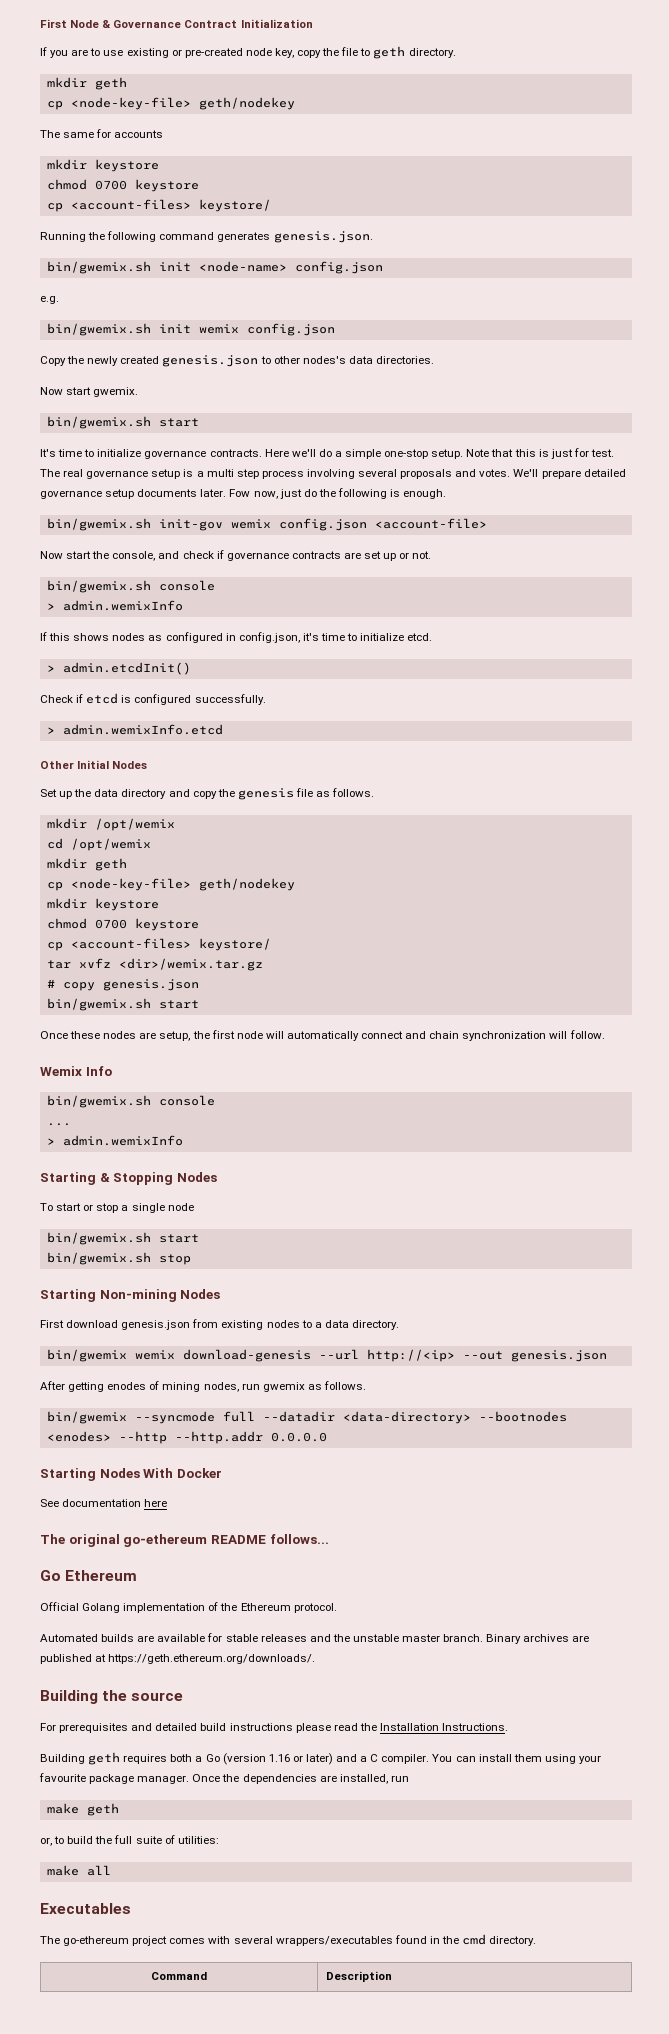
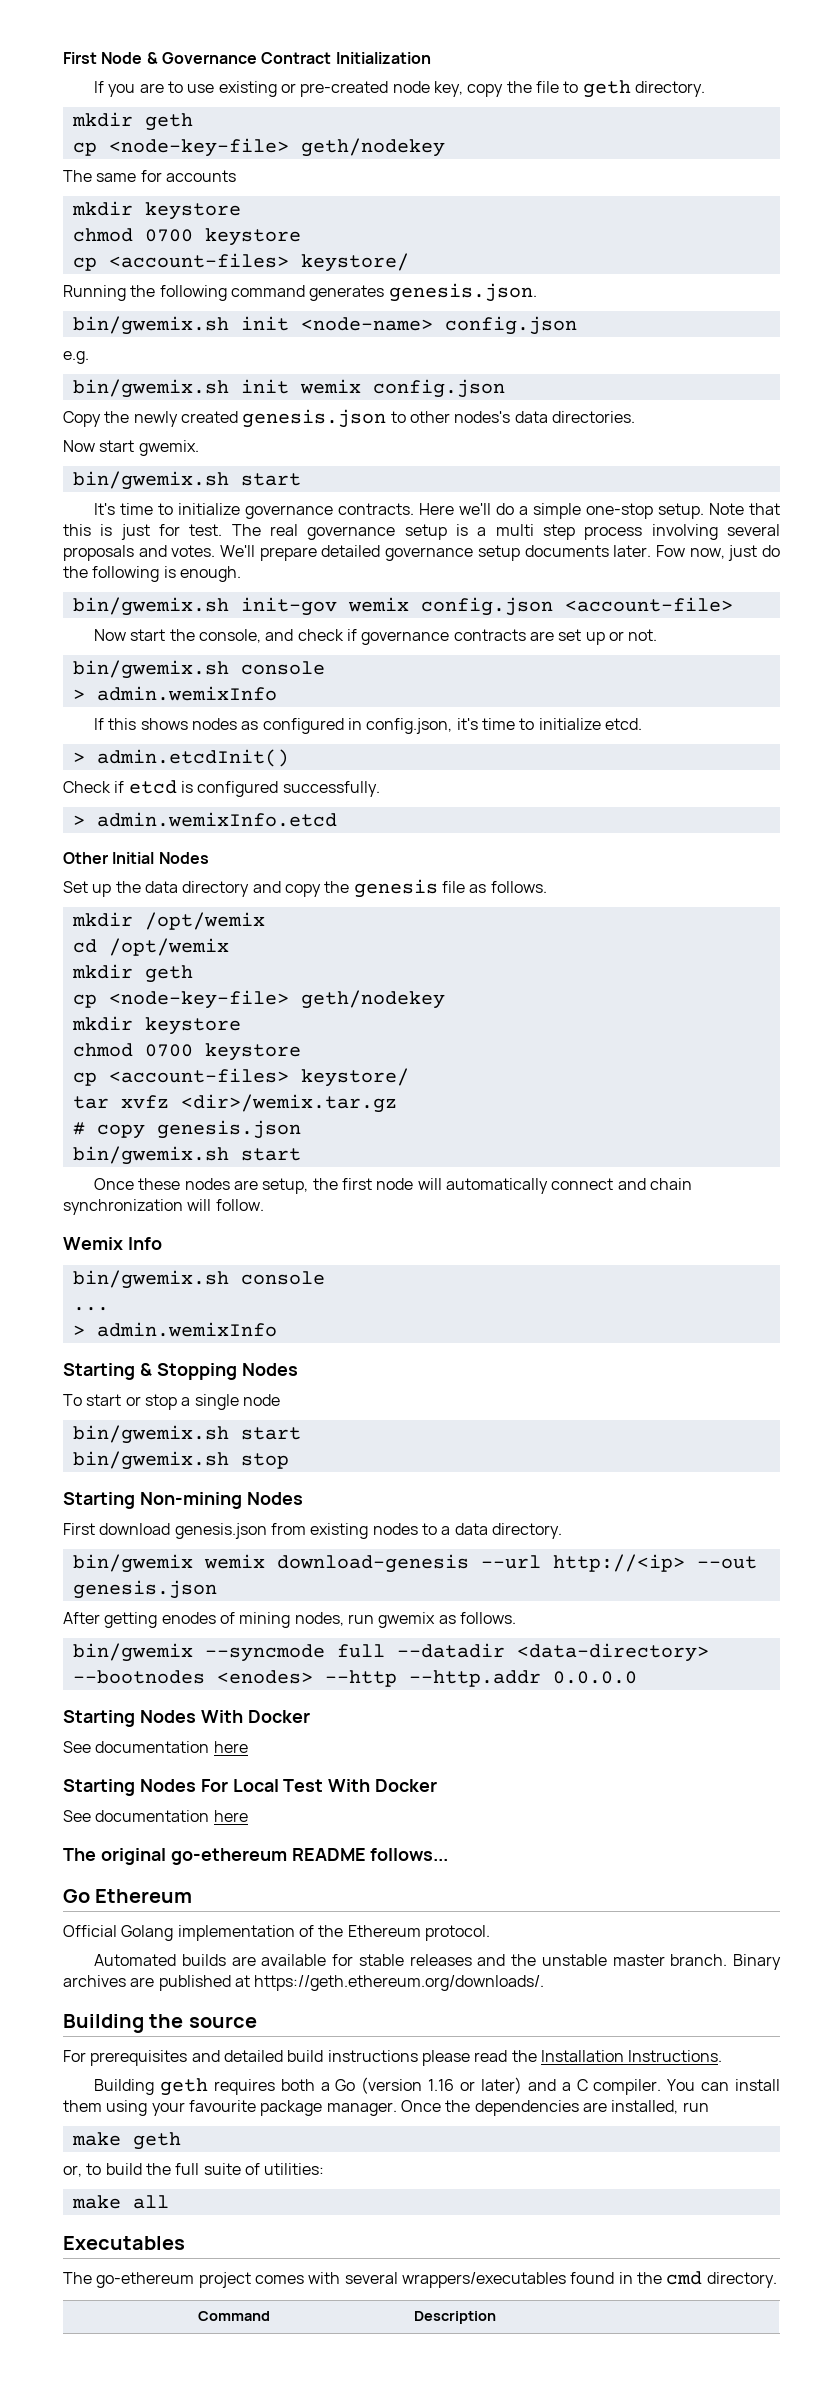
(168, 1503) none -> [63,1779,438,1796] [63,1810,248,1822] // Starting Nodes For Local Test With Docker // See documentation here

